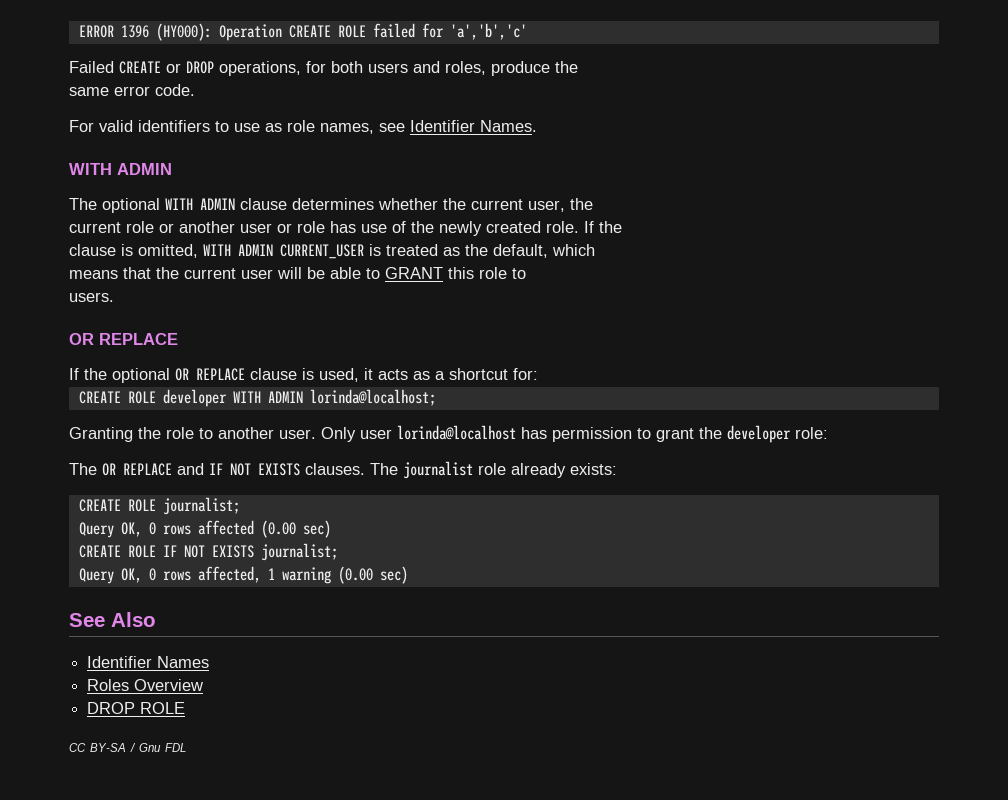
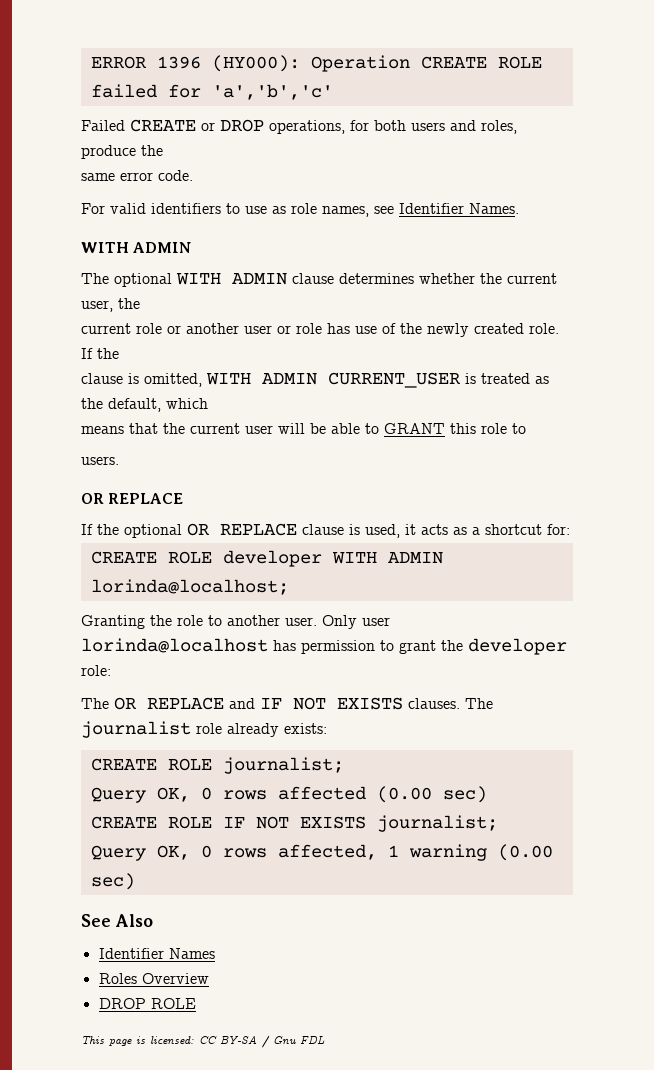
(186, 708) none -> [81,1036,194,1046] This page is licensed:

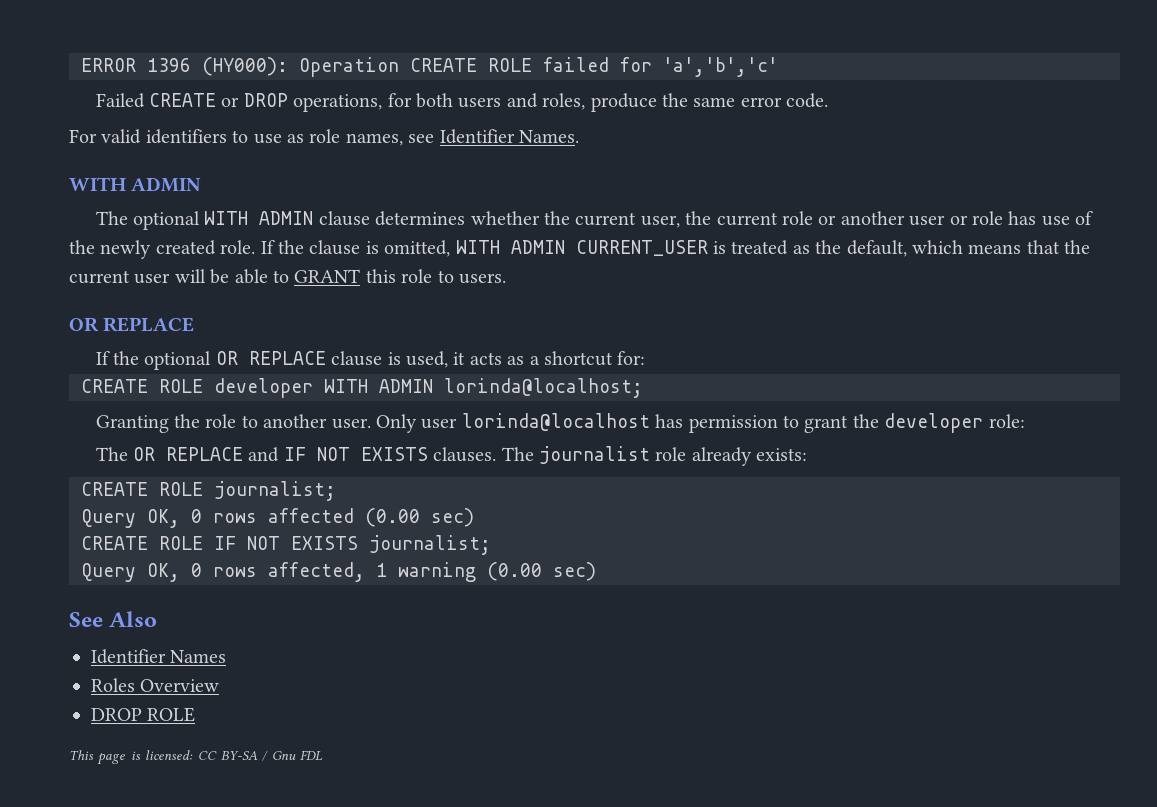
(163, 150) // -> (688, 100) none
(140, 303) // -> (712, 218) none
(119, 353) // -> (304, 247) none
(208, 403) // -> (963, 247) none
(526, 428) // -> (454, 276) none

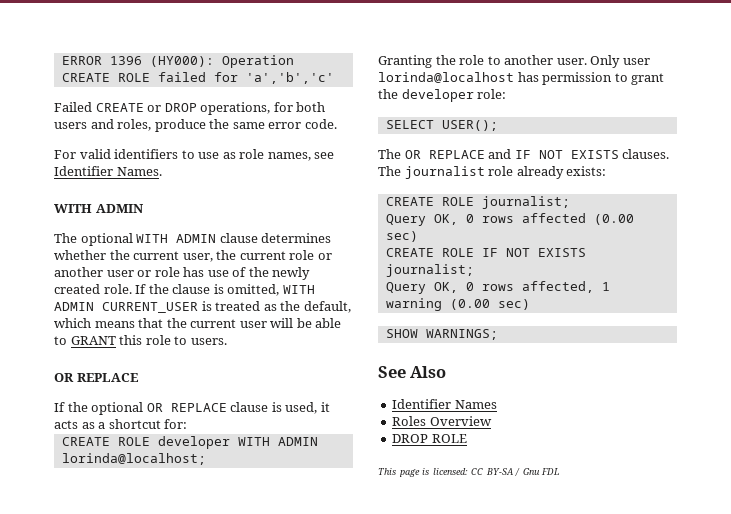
(1025, 421) none -> [385,120,498,131] // SELECT USER();
(596, 571) none -> [385,329,498,340] // SHOW WARNINGS;

